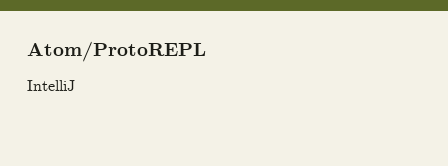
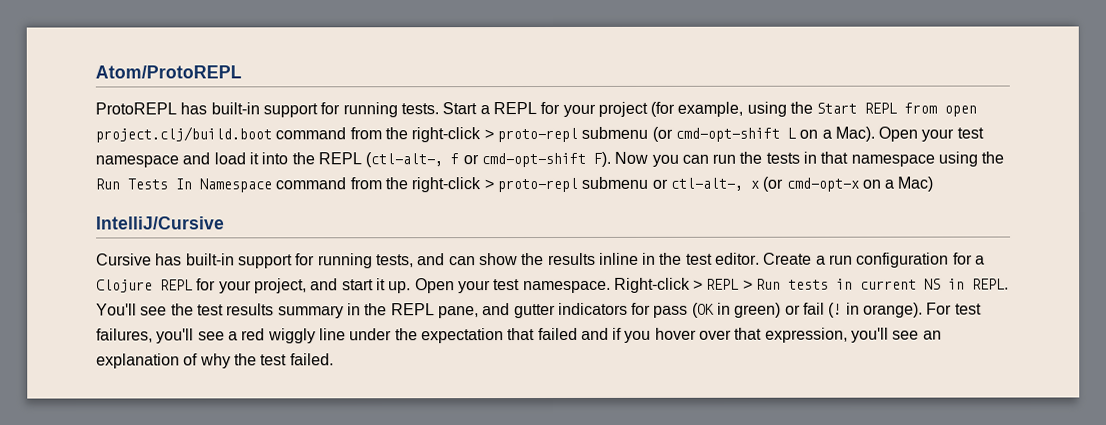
[27,80,75,91] IntelliJ -> [95,101,978,118] [95,126,984,143] [95,151,1005,168] [95,176,934,193] [96,216,225,230] [96,252,986,269] [96,277,1010,294] [96,302,982,319] [96,327,942,344] [96,353,334,369] ProtoREPL has built-in support for running tests. Start a REPL for your project (for example, using the Start REPL from open project.clj/build.boot command from the right-click > proto-repl submenu (or cmd-opt-shift L on a Mac). Open your test namespace and load it into the REPL (ctl-alt-, f or cmd-opt-shift F). Now you can run the tests in that namespace using the Run Tests In Namespace command from the right-click > proto-repl submenu or ctl-alt-, x (or cmd-opt-x on a Mac) // IntelliJ/Cursive // Cursive has built-in support for running tests, and can show the results inline in the test editor. Create a run configuration for a Clojure REPL for your project, and start it up. Open your test namespace. Right-click > REPL > Run tests in current NS in REPL. You'll see the test results summary in the REPL pane, and gutter indicators for pass (OK in green) or fail (! in orange). For test failures, you'll see a red wiggly line under the expectation that failed and if you hover over that expression, you'll see an explanation of why the test failed.

